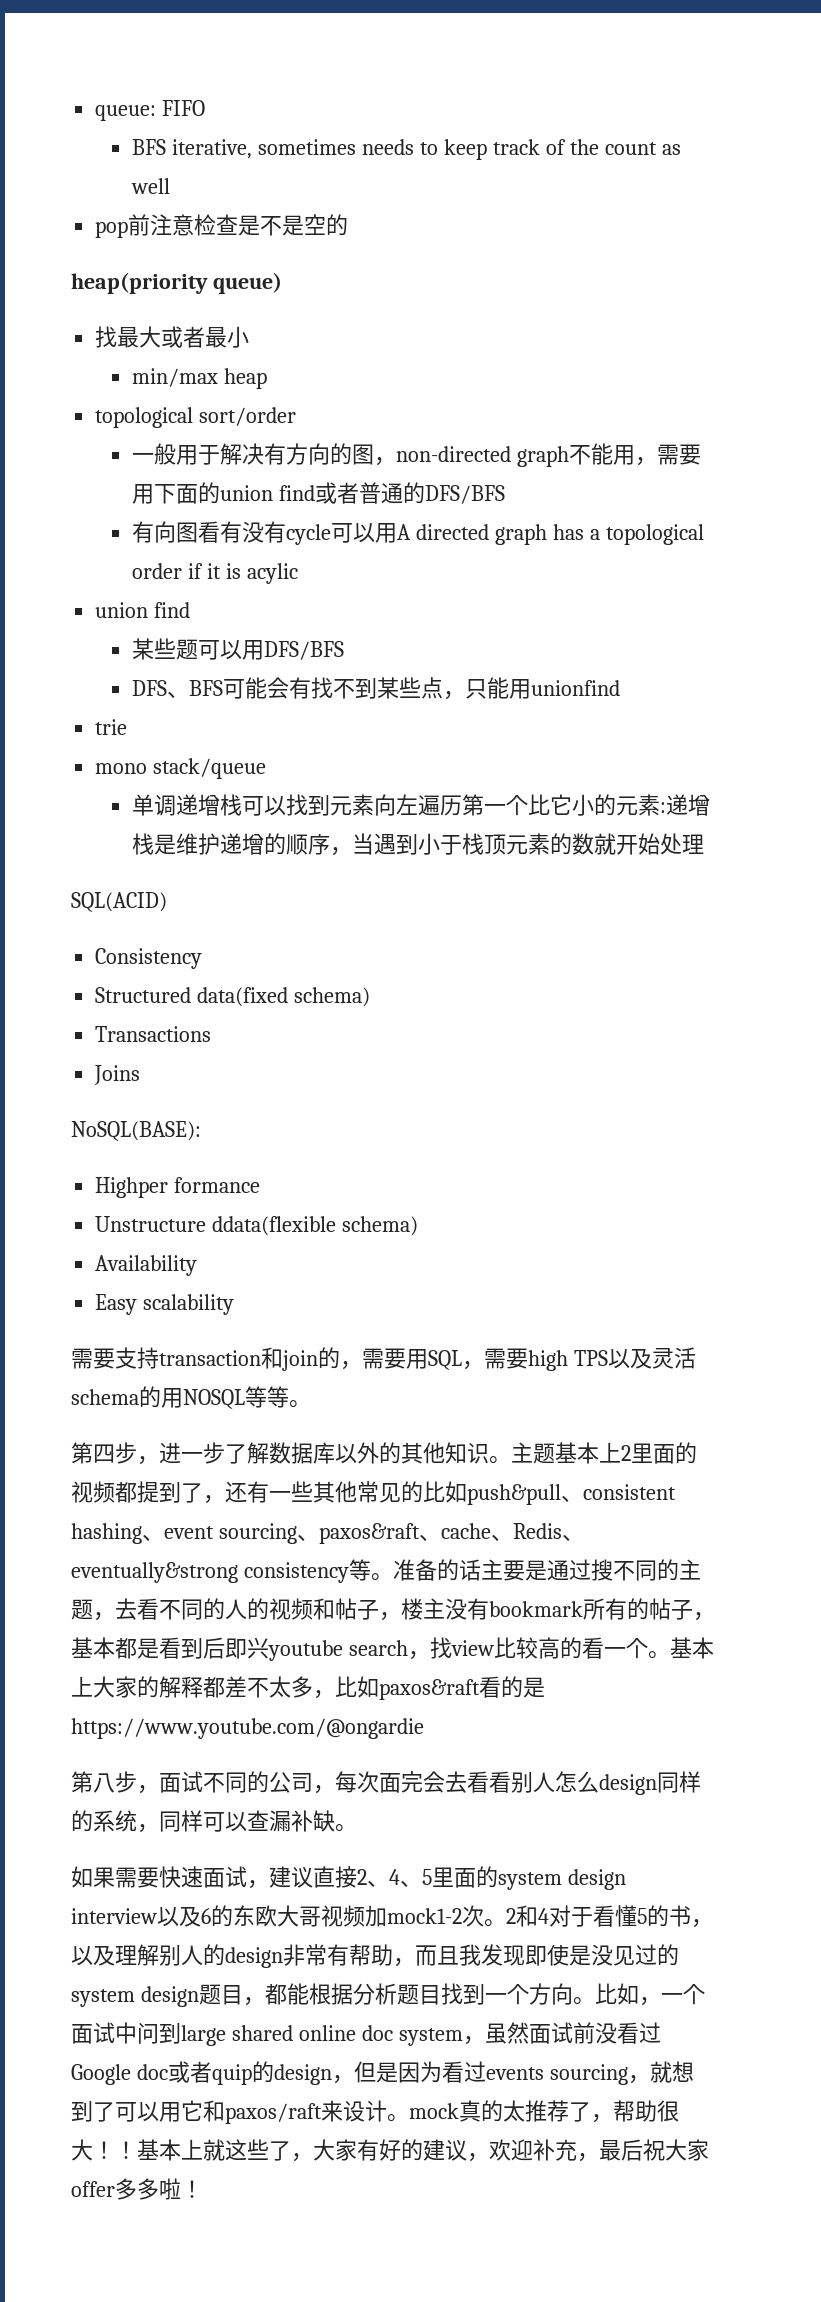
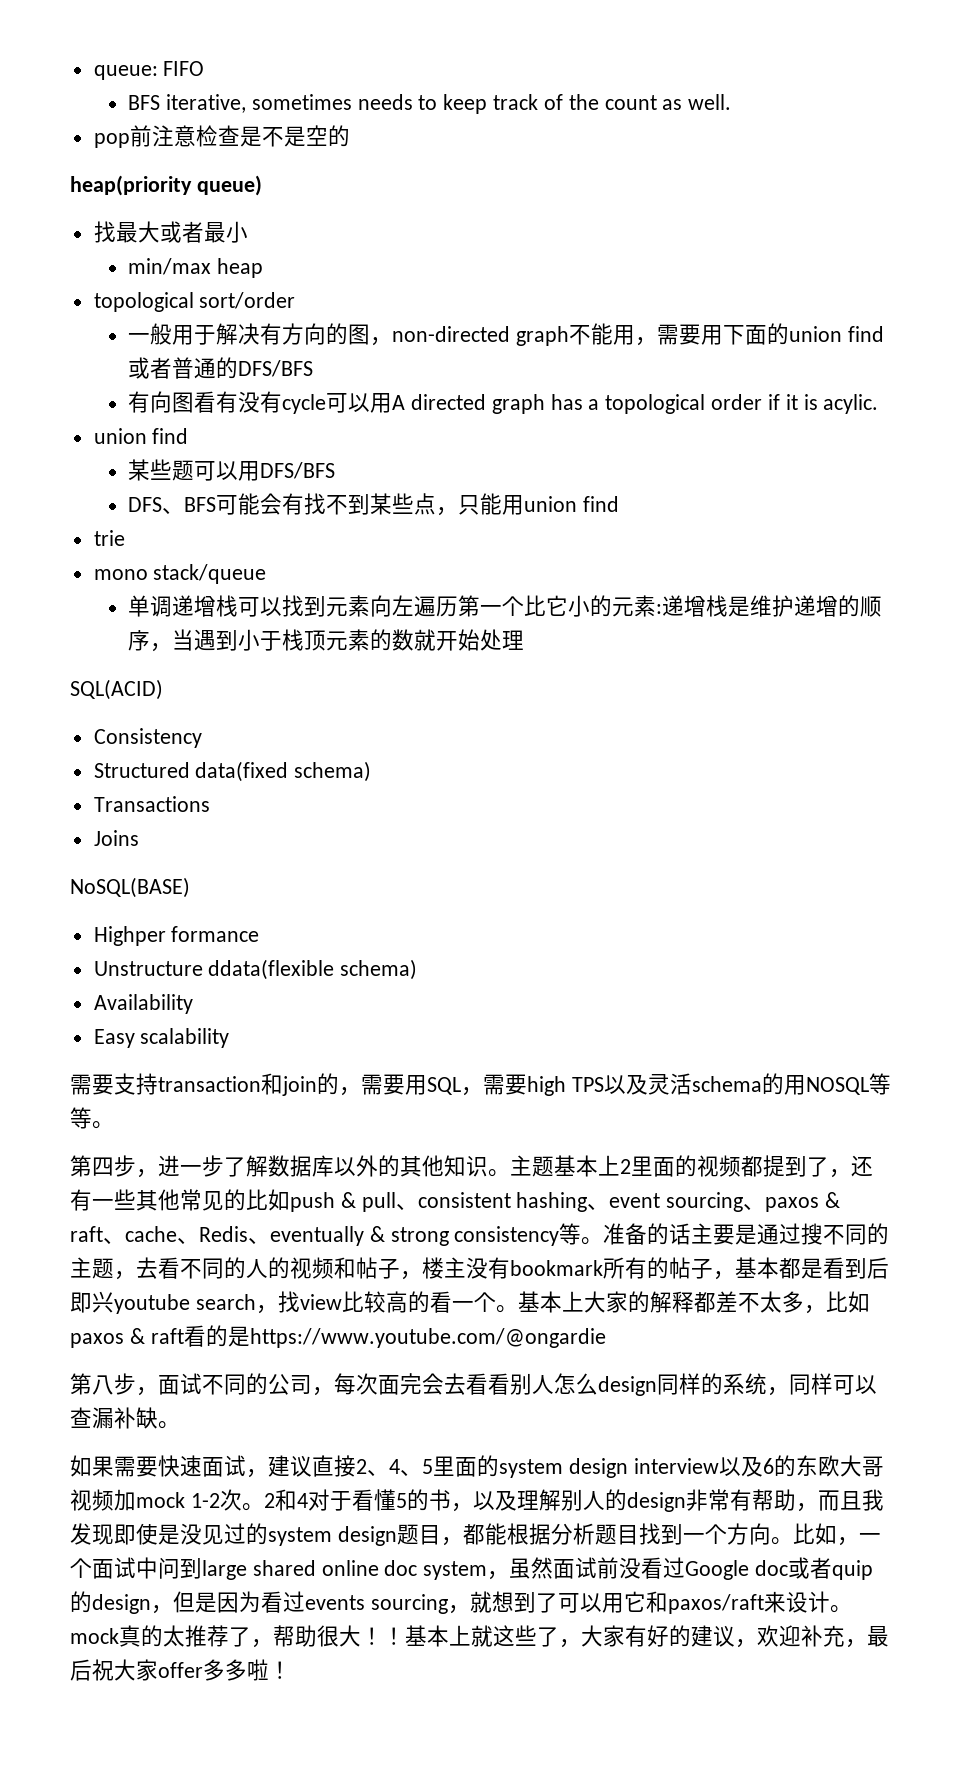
[131,178,171,194] well -> [688,94,732,110] well.
[246,563,298,584] acylic -> [823,394,879,414] acylic.
[531,680,621,696] unionfind -> [524,496,620,512] union find
[71,1121,201,1141] NoSQL(BASE): -> [70,877,190,898] NoSQL(BASE)
[467,1484,561,1505] push&pull -> [290,1192,396,1212] push & pull
[318,1523,420,1544] paxos&raft -> [765,1192,841,1212] [70,1226,103,1242] paxos & raft
[71,1562,238,1583] eventually&strong -> [270,1226,449,1246] eventually & strong
[379,1679,480,1700] paxos&raft -> [70,1328,184,1348] paxos & raft
[387,1908,462,1924] mock1-2 -> [136,1492,220,1508] mock 1-2

